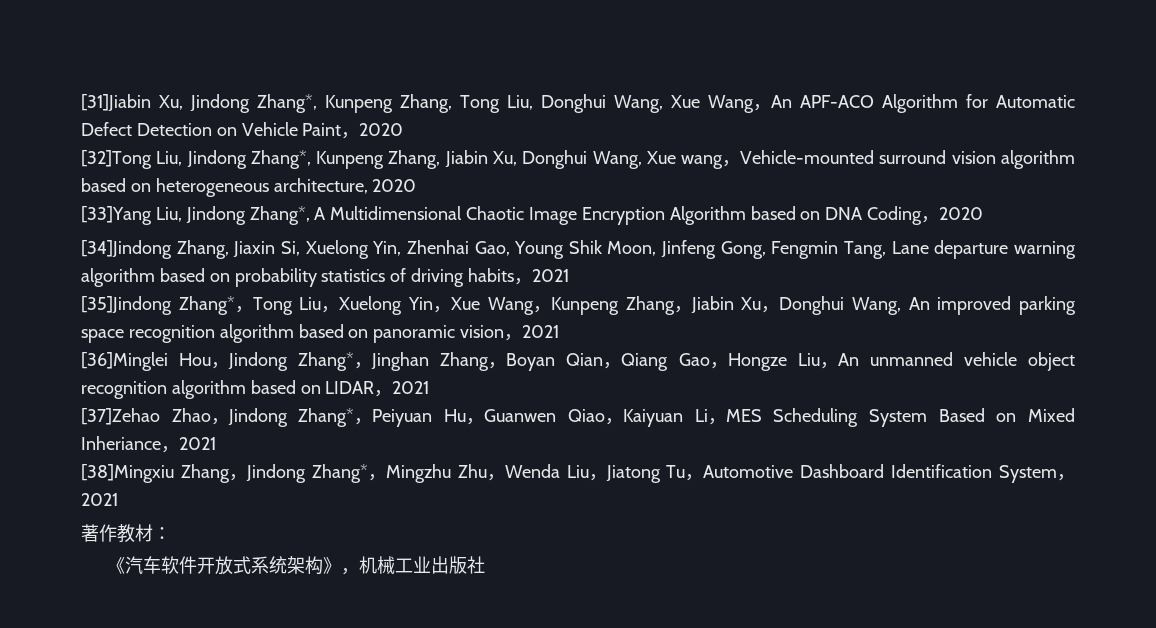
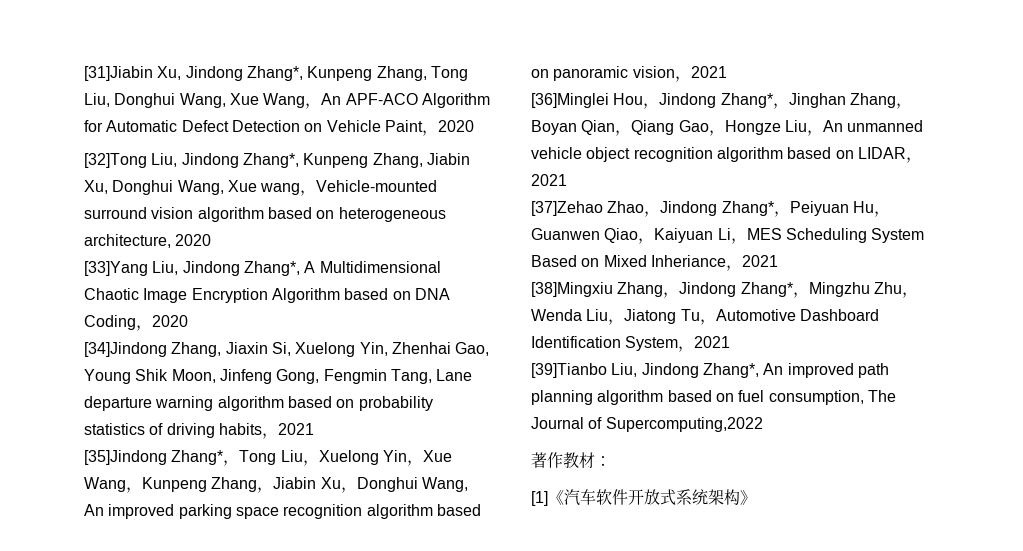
(118, 499) none -> [531,363,889,378] [531,390,896,405] [531,417,763,432] // [39]Tianbo Liu, Jindong Zhang*, An improved path planning algorithm based on fuel consumption, The Journal of Supercomputing,2022
(171, 533) none -> [531,491,548,506] [1]
[341,556,486,575] ，机械工业出版社 -> (756, 497) none

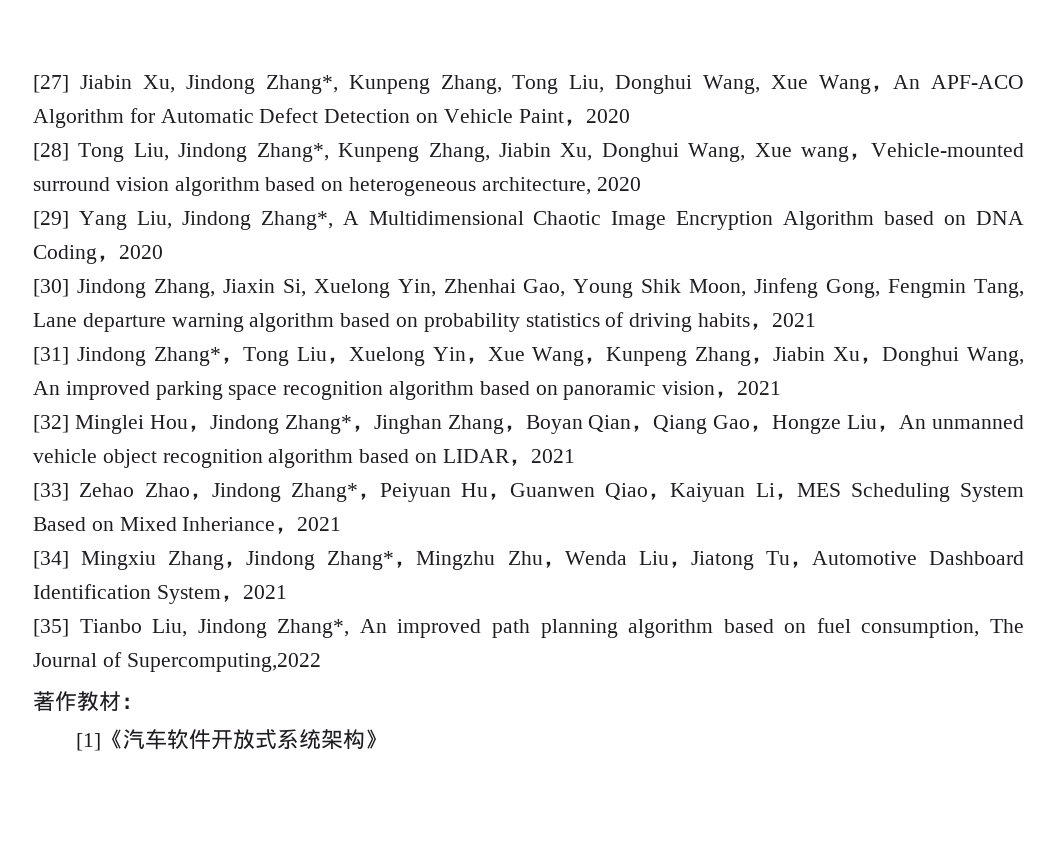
[84,66,153,81] [31]Jiabin -> [33,75,132,93] [27] Jiabin
[84,153,147,168] [32]Tong -> [33,143,125,162] [28] Tong
[84,261,148,276] [33]Yang -> [33,211,127,230] [29] Yang
[84,342,167,357] [34]Jindong -> [33,279,146,298] [30] Jindong
[84,450,167,465] [35]Jindong -> [33,347,146,366] [31] Jindong
[531,93,609,108] [36]Minglei -> [33,415,144,434] [32] Minglei
[531,201,603,216] [37]Zehao -> [33,483,135,501] [33] Zehao
[531,282,613,297] [38]Mingxiu -> [33,551,157,570] [34] Mingxiu
[531,363,607,378] [39]Tianbo -> [33,619,142,637] [35] Tianbo

